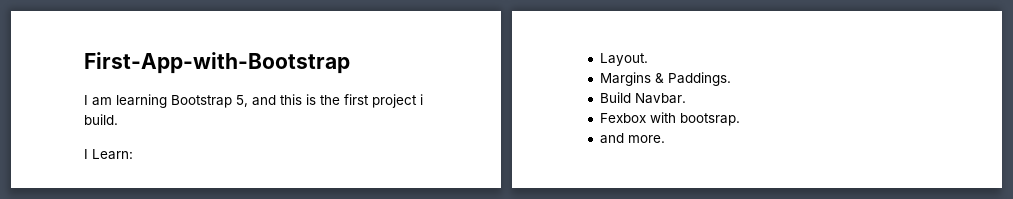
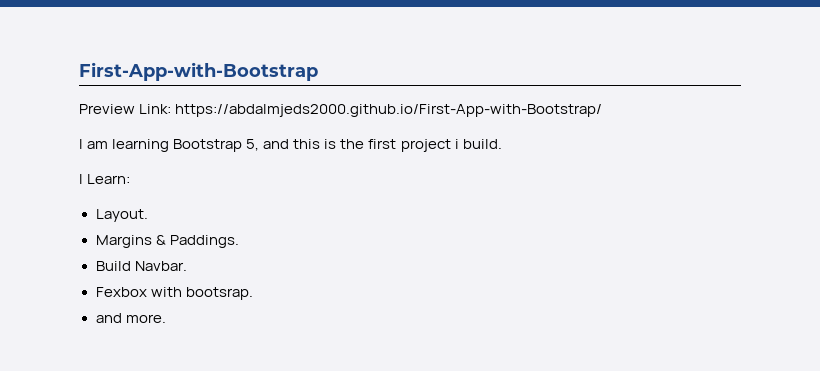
(350, 63) none -> [79,104,603,117] // Preview Link: https://abdalmjeds2000.github.io/First-App-with-Bootstrap/

